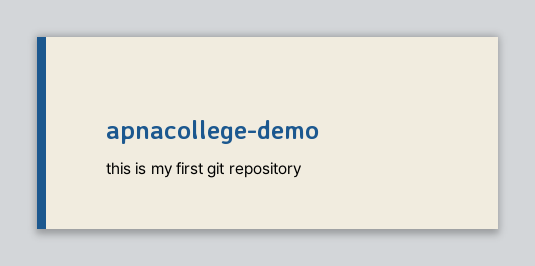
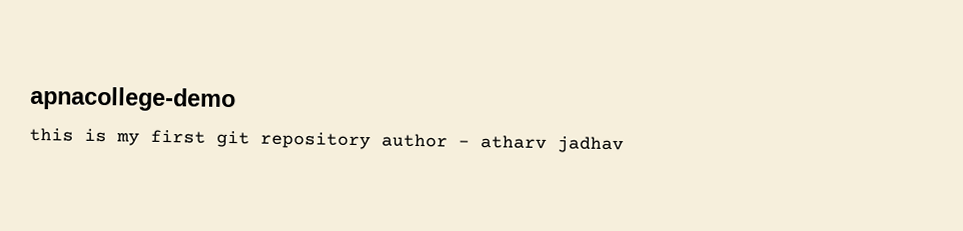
(302, 170) none -> [381,133,624,154] author - atharv jadhav

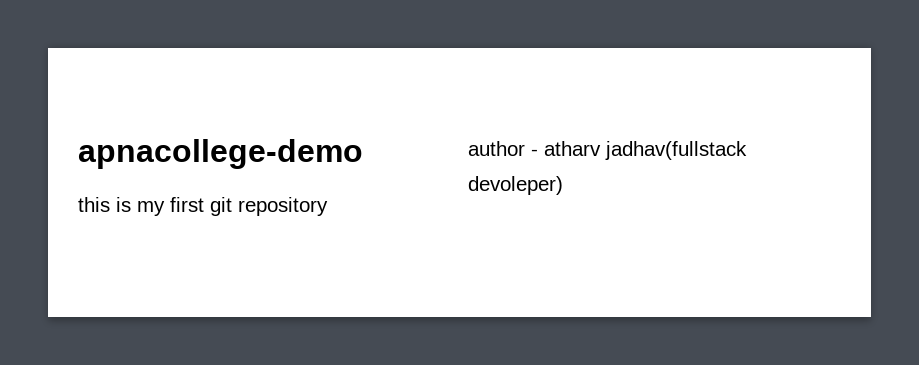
(371, 140) none -> (328, 206) //
[557,136,624,154] jadhav -> [605,141,747,160] [468,176,563,195] jadhav(fullstack devoleper)

